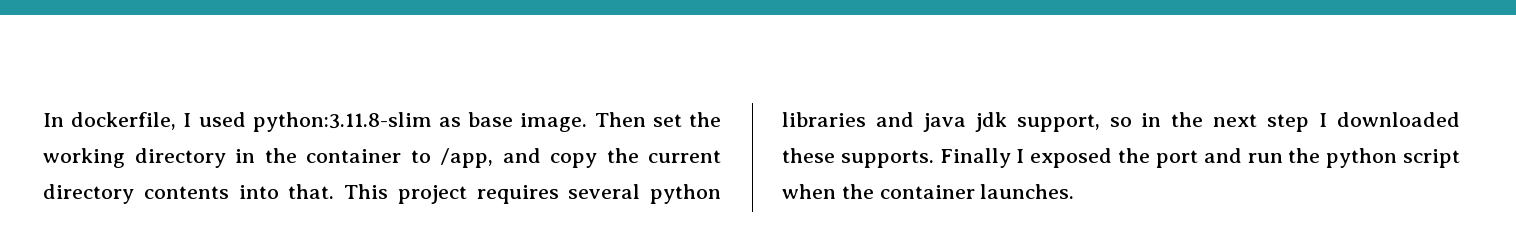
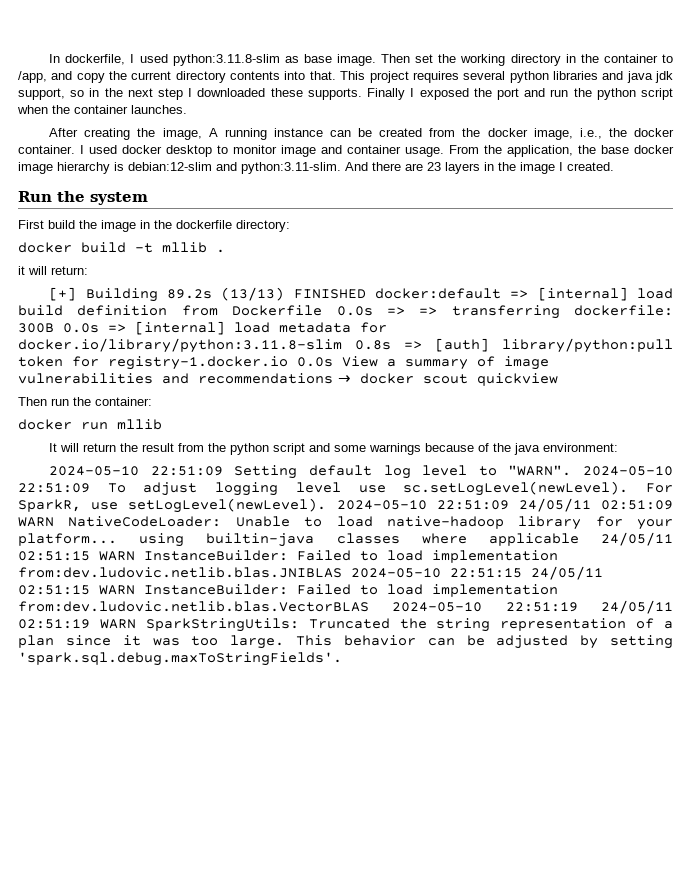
(1075, 191) none -> [49,128,675,140] [18,145,674,157] [18,162,614,174] [18,191,148,205] [18,220,290,232] [18,242,225,253] [18,266,88,275] [49,287,673,302] [18,305,673,319] [18,321,387,335] [18,338,673,353] [18,356,549,370] [18,373,558,386] [18,397,152,406] [18,419,162,430] [49,443,619,455] [49,465,673,479] [18,481,673,496] [18,498,674,513] [18,516,673,530] [18,532,673,547] [18,550,558,563] [18,566,603,580] [18,584,558,597] [18,600,673,614] [18,618,673,632] [18,635,673,649] [18,652,342,666] // After creating the image, A running instance can be created from the docker image, i.e., the docker container. I used docker desktop to monitor image and container usage. From the application, the base docker image hierarchy is debian:12-slim and python:3.11-slim. And there are 23 layers in the image I created. // Run the system // First build the image in the dockerfile directory: // docker build -t mllib . // it will return: // [+] Building 89.2s (13/13) FINISHED docker:default => [internal] load build definition from Dockerfile 0.0s => => transferring dockerfile: 300B 0.0s => [internal] load metadata for docker.io/library/python:3.11.8-slim 0.8s => [auth] library/python:pull token for registry-1.docker.io 0.0s View a summary of image vulnerabilities and recommendations → docker scout quickview // Then run the container: // docker run mllib // It will return the result from the python script and some warnings because of the java environment: // 2024-05-10 22:51:09 Setting default log level to "WARN". 2024-05-10 22:51:09 To adjust logging level use sc.setLogLevel(newLevel). For SparkR, use setLogLevel(newLevel). 2024-05-10 22:51:09 24/05/11 02:51:09 WARN NativeCodeLoader: Unable to load native-hadoop library for your platform... using builtin-java classes where applicable 24/05/11 02:51:15 WARN InstanceBuilder: Failed to load implementation from:dev.ludovic.netlib.blas.JNIBLAS 2024-05-10 22:51:15 24/05/11 02:51:15 WARN InstanceBuilder: Failed to load implementation from:dev.ludovic.netlib.blas.VectorBLAS 2024-05-10 22:51:19 24/05/11 02:51:19 WARN SparkStringUtils: Truncated the string representation of a plan since it was too large. This behavior can be adjusted by setting 'spark.sql.debug.maxToStringFields'.

